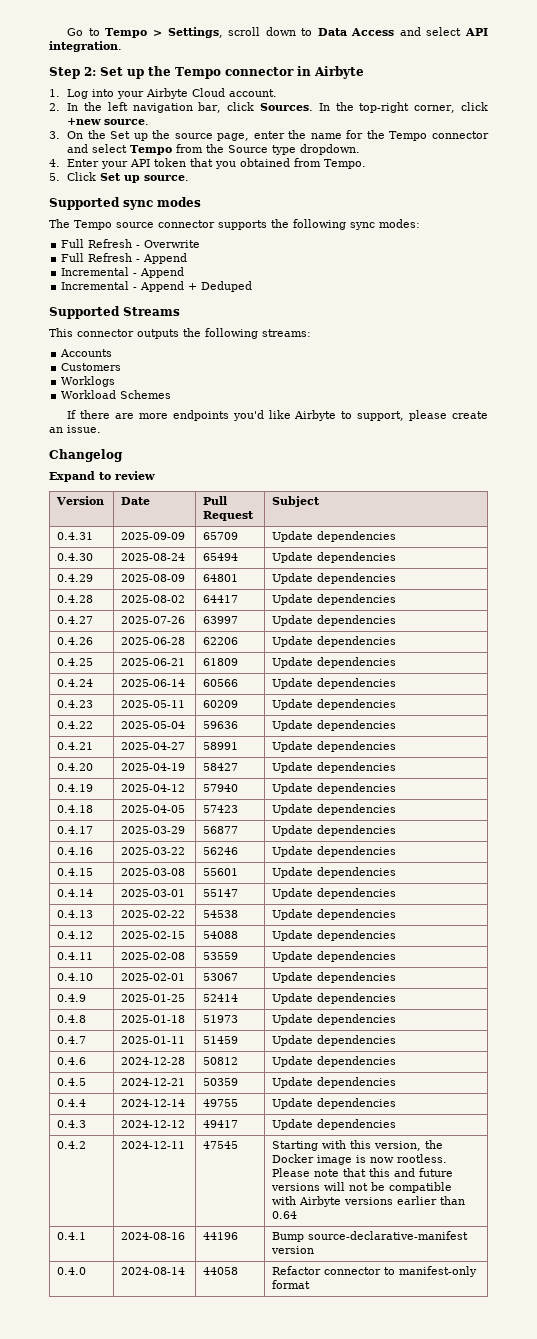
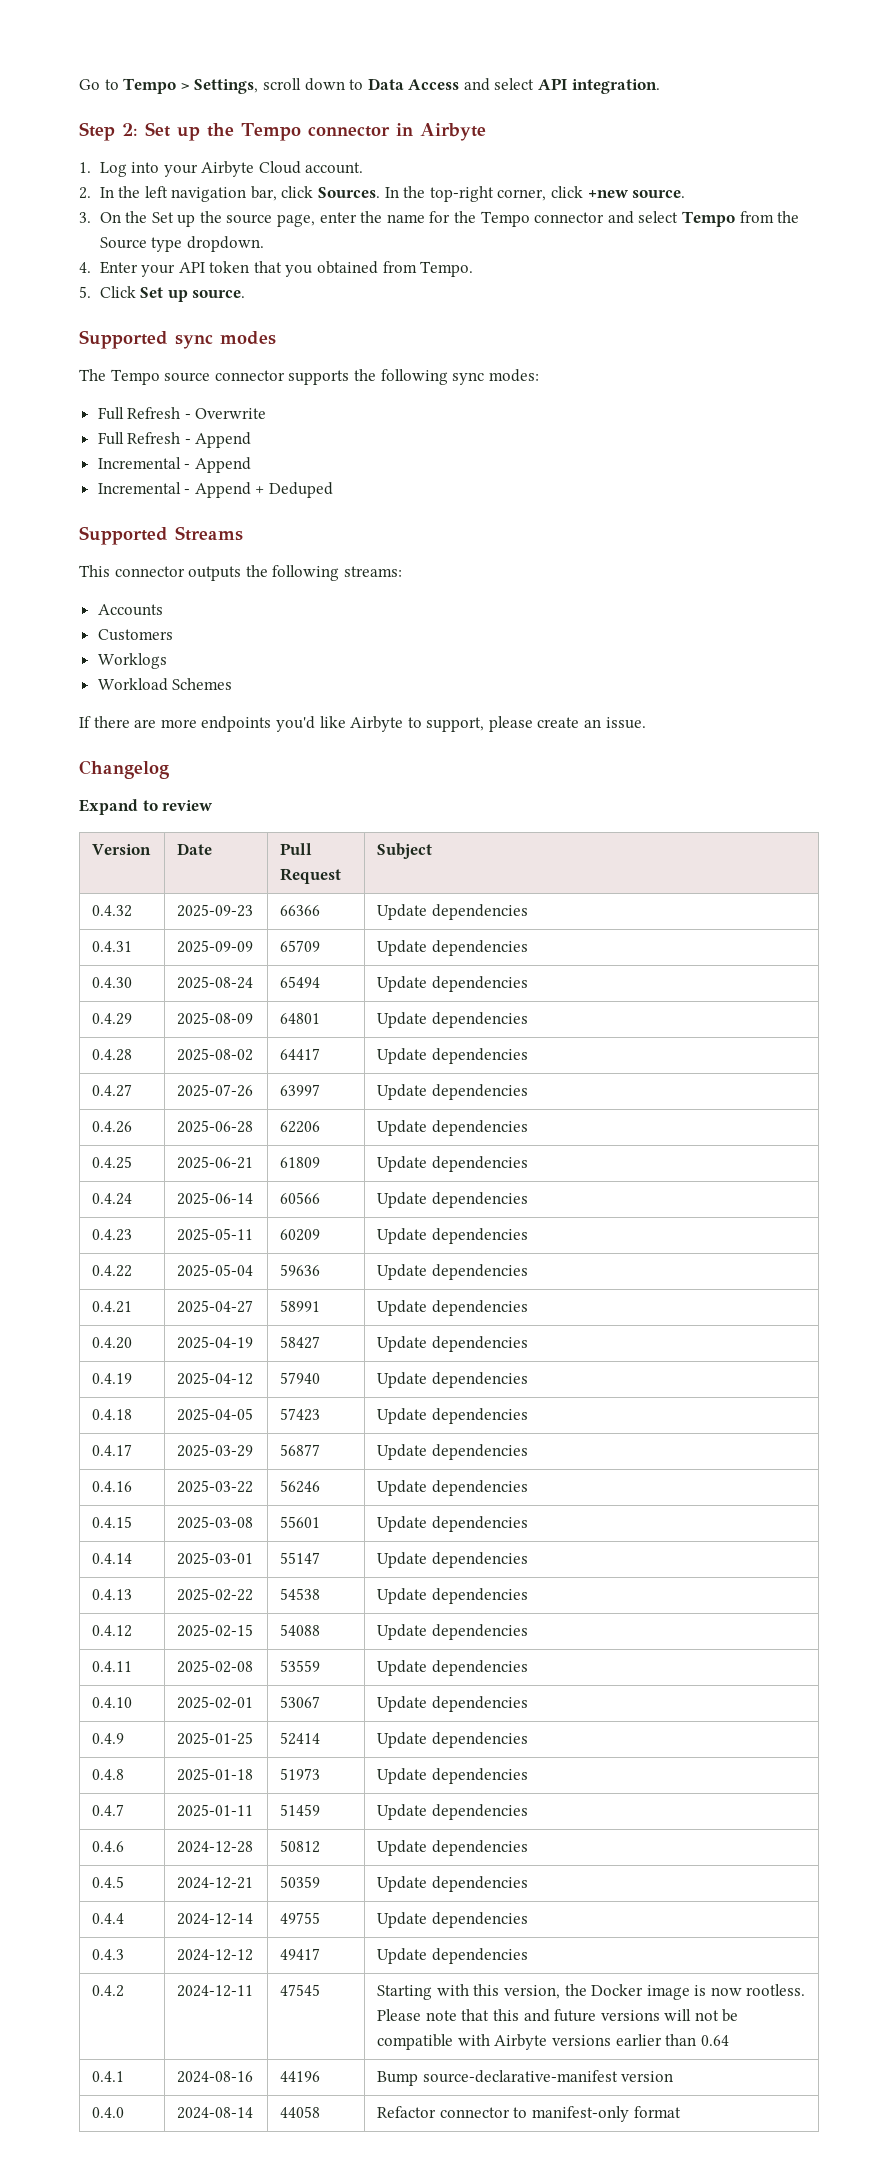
(321, 501) none -> [92,905,133,917] [177,904,254,917] [280,905,321,916] [377,904,528,920] // 0.4.32 | 2025-09-23 | 66366 | Update dependencies

